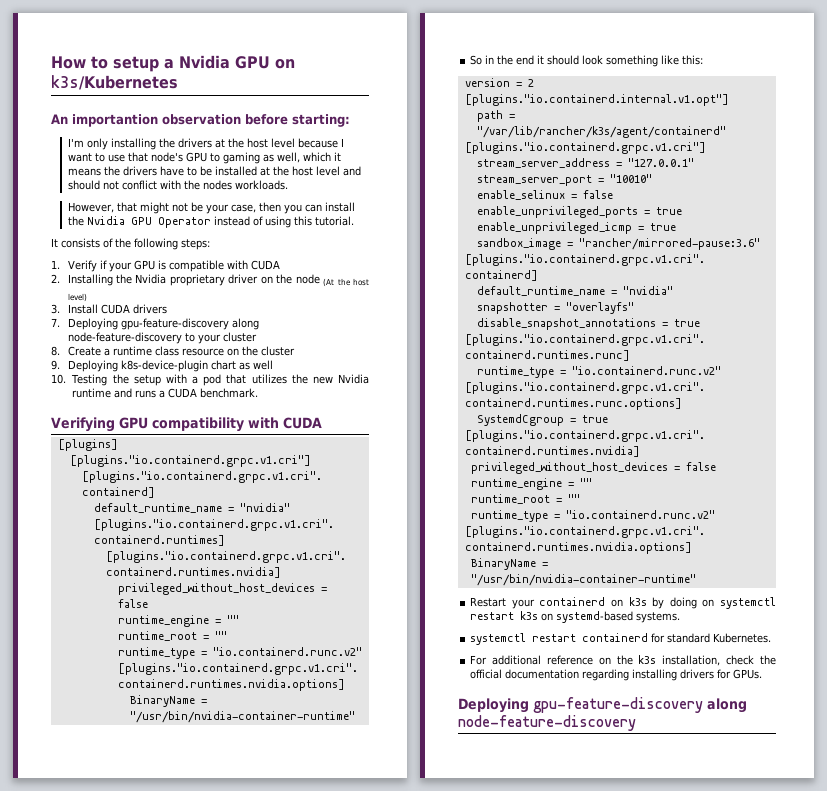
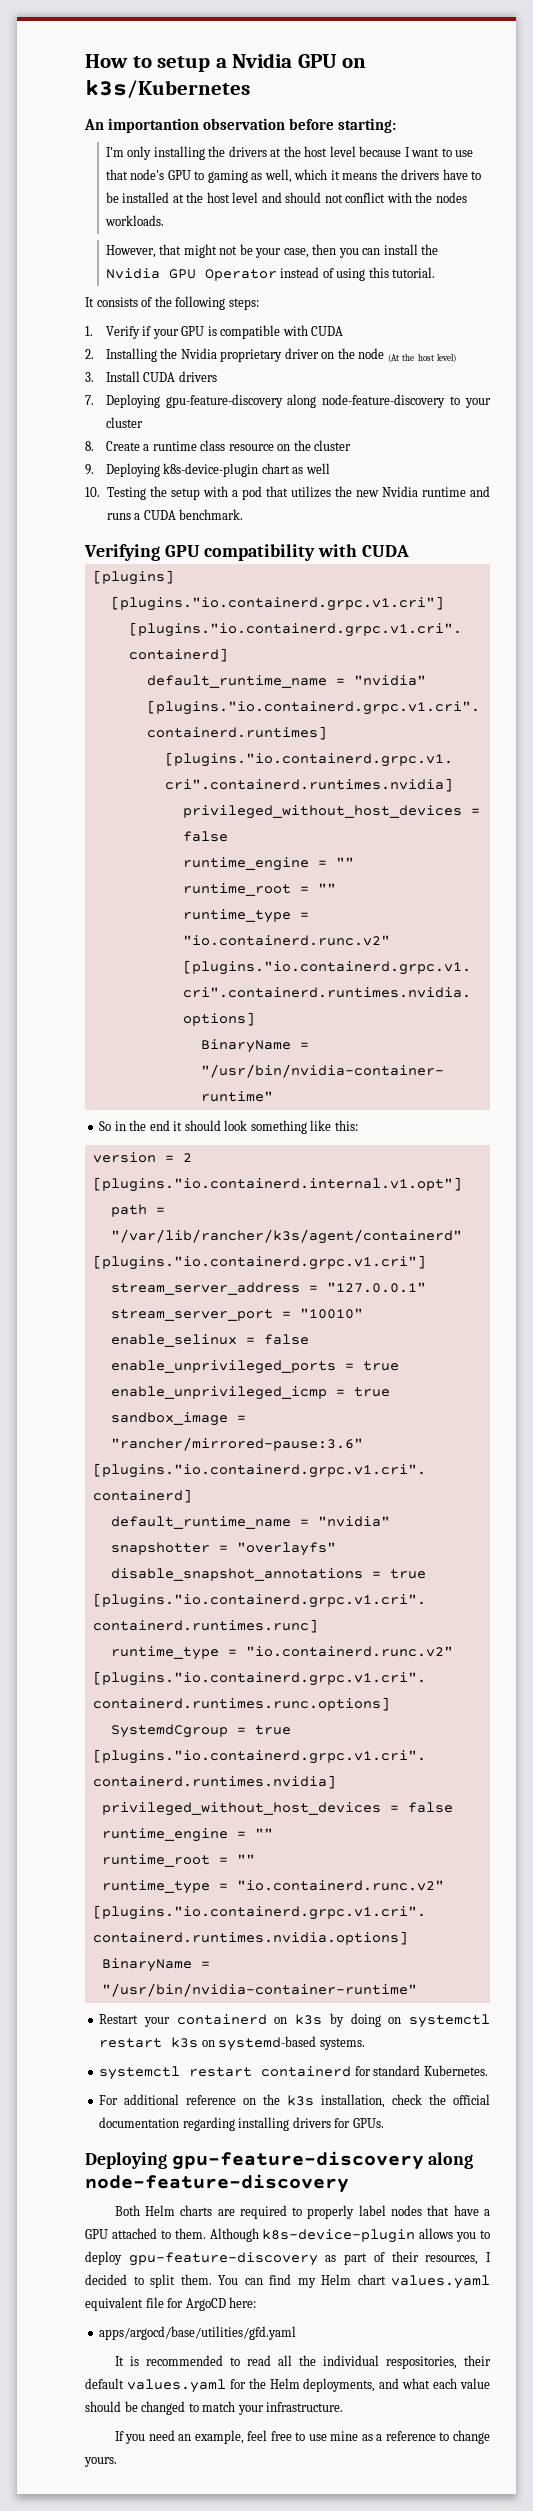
(636, 723) none -> [114,2205,490,2219] [85,2228,490,2243] [85,2251,492,2266] [85,2274,490,2289] [85,2297,257,2311] [99,2326,297,2340] [114,2355,491,2369] [85,2378,491,2393] [85,2401,344,2415] [114,2430,490,2444] [84,2457,117,2467] // Both Helm charts are required to properly label nodes that have a GPU attached to them. Although k8s-device-plugin allows you to deploy gpu-feature-discovery as part of their resources, I decided to split them. You can find my Helm chart values.yaml equivalent file for ArgoCD here: // apps/argocd/base/utilities/gfd.yaml // It is recommended to read all the individual respositories, their default values.yaml for the Helm deployments, and what each value should be changed to match your infrastructure. // If you need an example, feel free to use mine as a reference to change yours.

